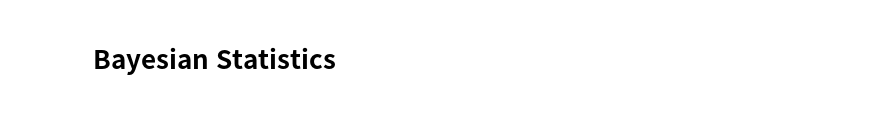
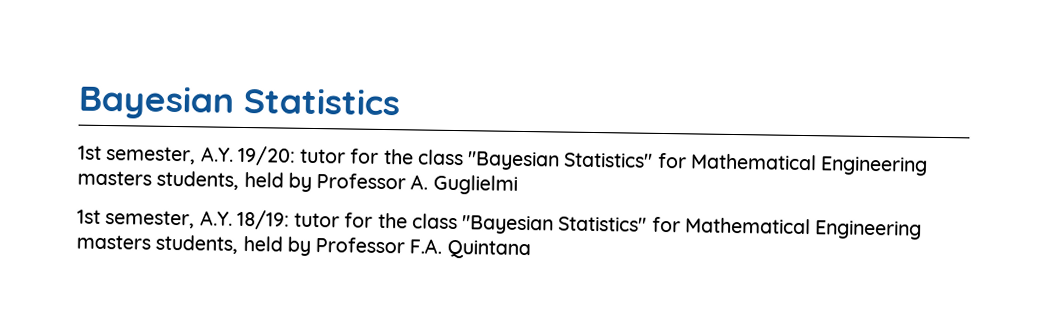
(337, 58) none -> [78,145,929,176] [77,170,518,195] [77,209,923,240] [76,234,531,260] // 1st semester, A.Y. 19/20: tutor for the class "Bayesian Statistics" for Mathematical Engineering masters students, held by Professor A. Guglielmi // 1st semester, A.Y. 18/19: tutor for the class "Bayesian Statistics" for Mathematical Engineering masters students, held by Professor F.A. Quintana

